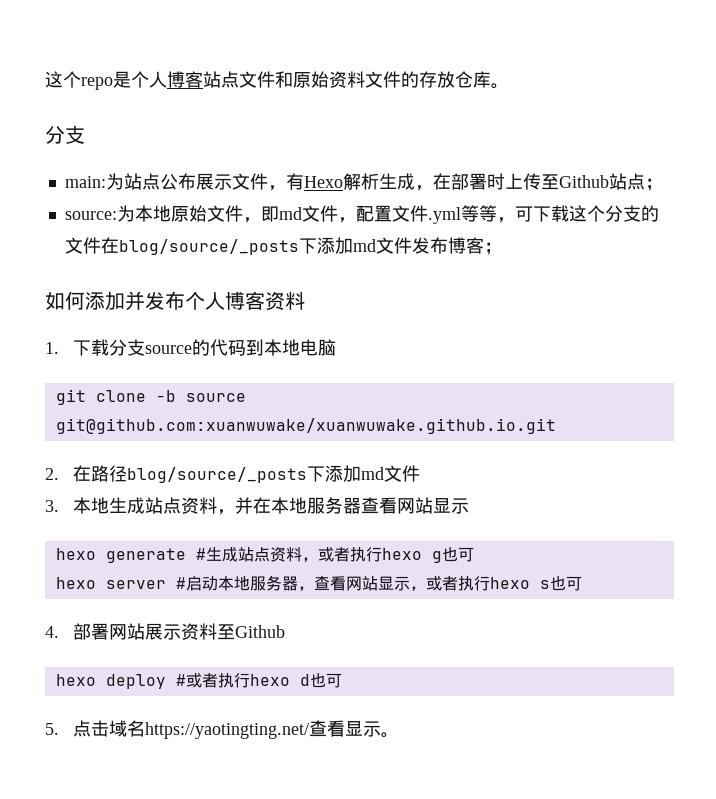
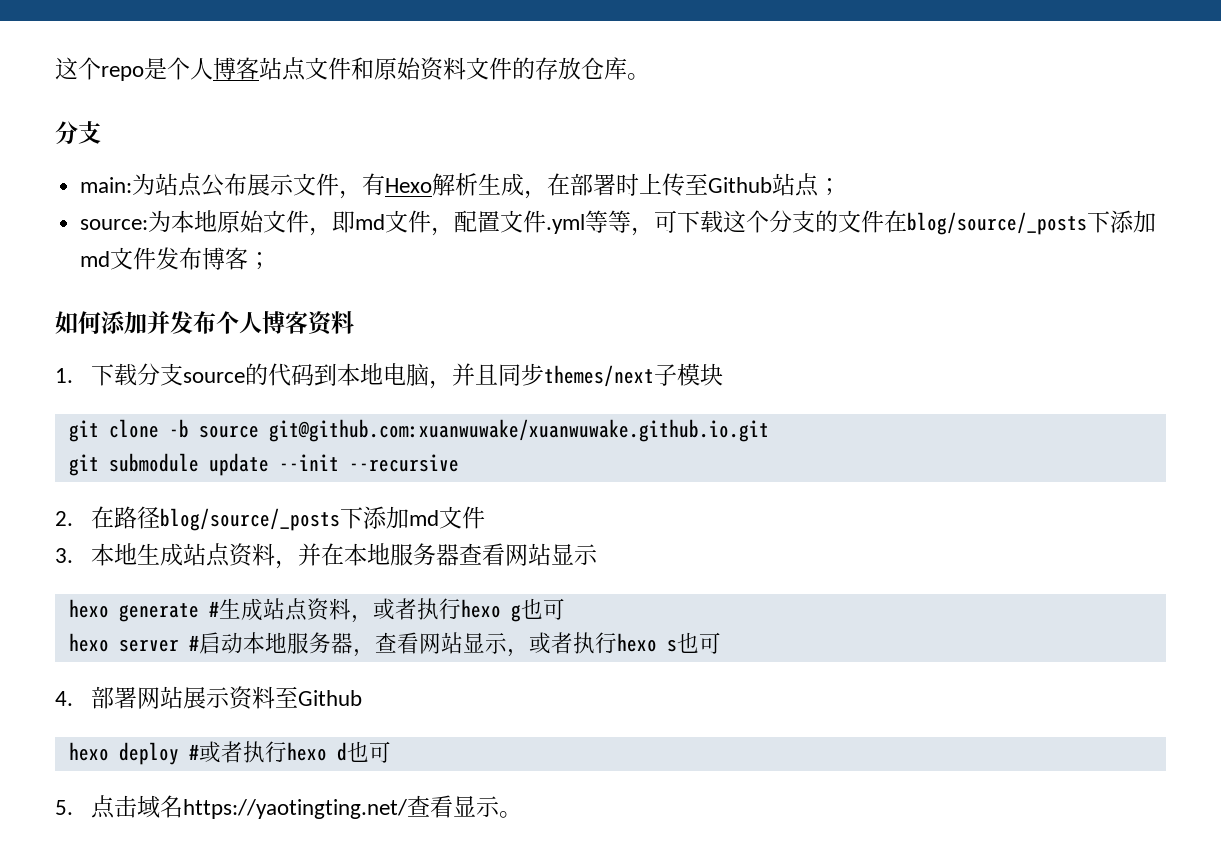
(336, 347) none -> [428,363,723,389] ，并且同步themes/next子模块
(556, 426) none -> [68,453,459,476] // git submodule update --init --recursive

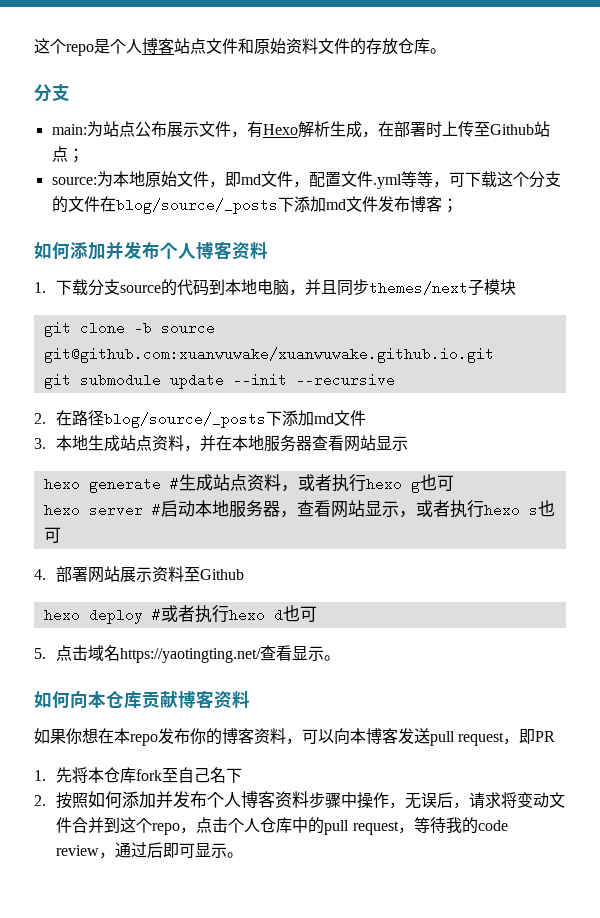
(522, 814) none -> [34,690,250,709] [34,728,556,746] [34,767,243,783] [34,791,566,809] [56,817,508,835] [56,842,244,859] // 如何向本仓库贡献博客资料 // 如果你想在本repo发布你的博客资料，可以向本博客发送pull request，即PR // 1.先将本仓库fork至自己名下 // 2.按照如何添加并发布个人博客资料步骤中操作，无误后，请求将变动文件合并到这个repo，点击个人仓库中的pull request，等待我的code review，通过后即可显示。

